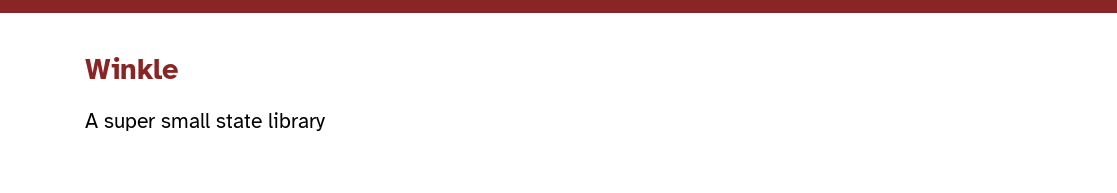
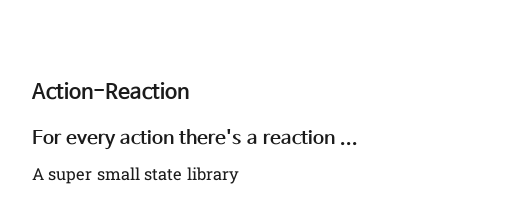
[85,57,178,79] Winkle -> [31,82,189,100] [32,129,358,150] Action-Reaction // For every action there's a reaction ...

